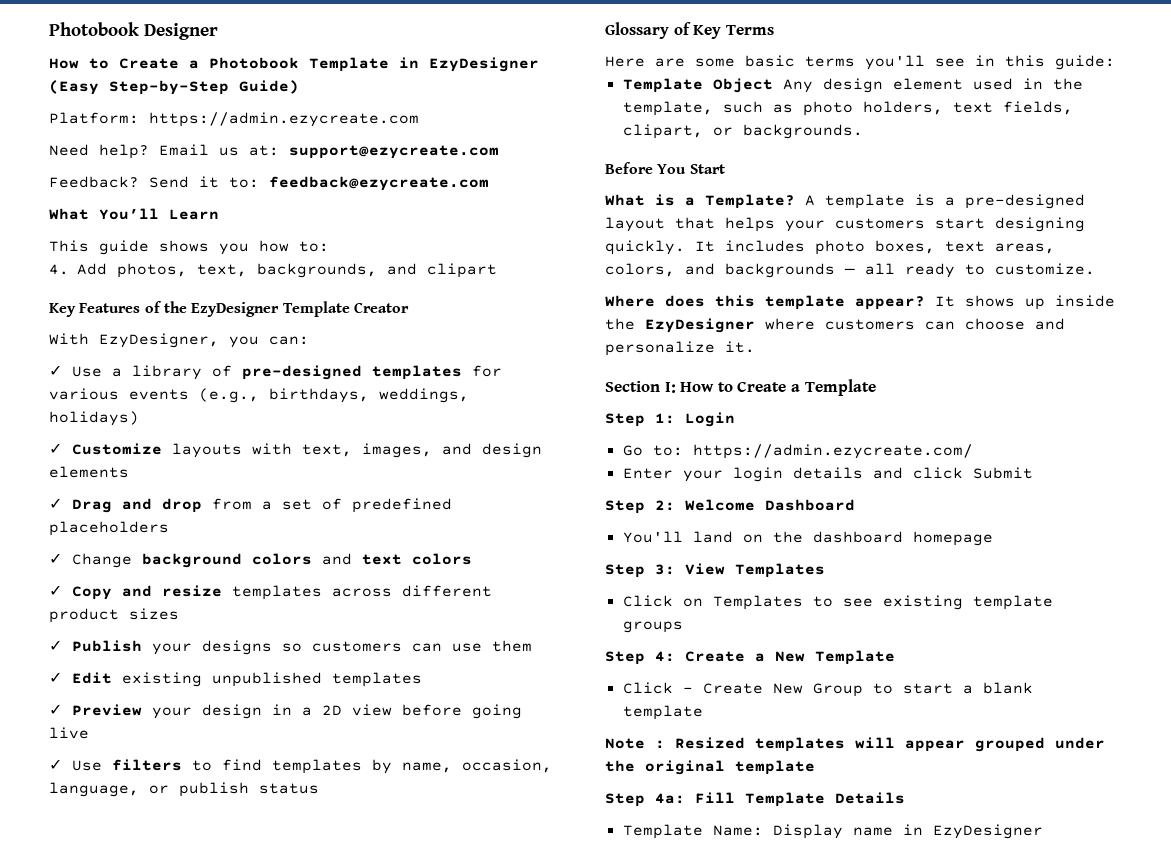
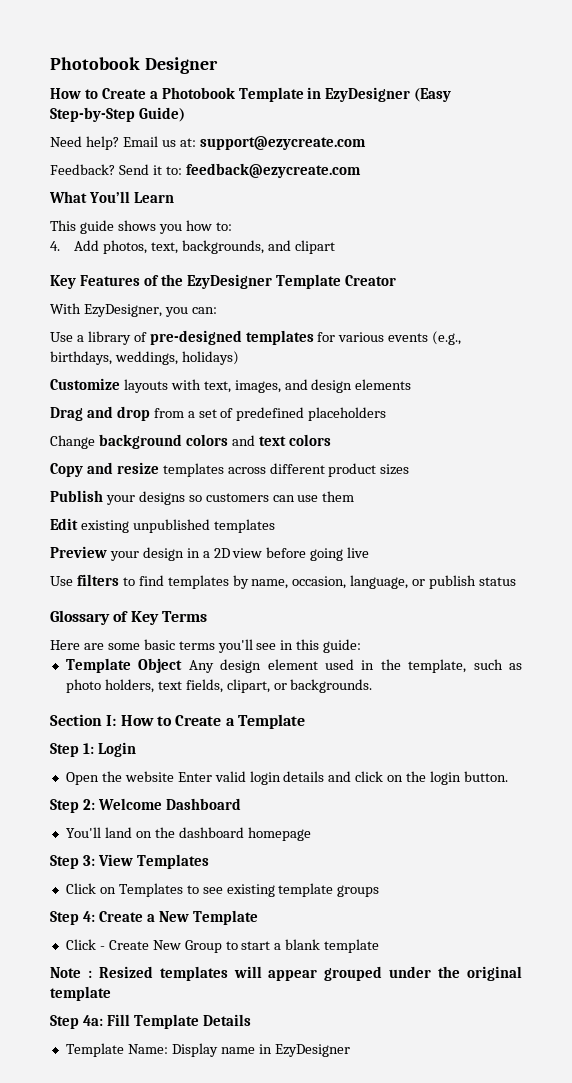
[49,112,419,127] // Platform: https://admin.ezycreate.com -> (185, 114) none
[49,365,62,376] ✓ -> (217, 310) none
[49,443,62,454] ✓ -> (239, 358) none
[49,498,62,509] ✓ -> (412, 384) none
[49,553,62,564] ✓ -> (387, 414) none
[49,585,62,596] ✓ -> (331, 440) none
[49,640,62,651] ✓ -> (410, 469) none
[49,672,62,683] ✓ -> (355, 496) none
[49,704,62,715] ✓ -> (275, 526) none
[49,759,62,770] ✓ -> (370, 552) none
[605,162,725,174] [605,194,1085,209] [605,217,1085,232] [605,240,1055,255] [605,263,1095,278] [605,295,1115,310] [605,318,1065,333] [605,341,755,356] // Before You Start // What is a Template? A template is a pre-designed layout that helps your customers start designing quickly. It includes photo boxes, text areas, colors, and backgrounds — all ready to customize. // Where does this template appear? It shows up inside the EzyDesigner where customers can choose and personalize it. -> (373, 686) none
[622,444,973,459] [622,467,1033,482] Go to: https://admin.ezycreate.com/ // Enter your login details and click Submit -> [65,771,508,785] Open the website Enter valid login details and click on the login button.

